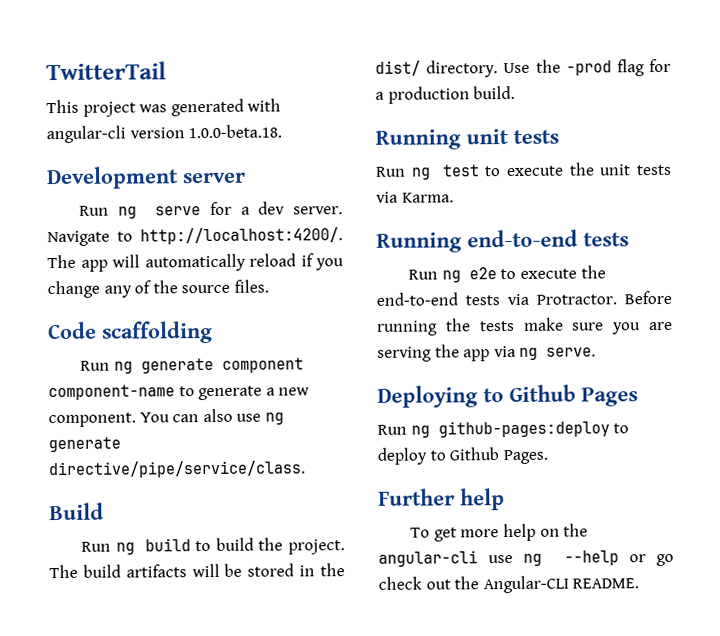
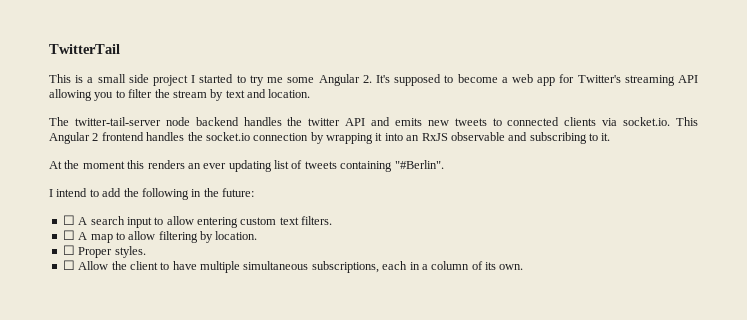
[82,98,282,117] [46,124,283,144] [46,166,246,190] [79,201,343,219] [47,227,343,247] [47,253,344,272] [47,279,269,299] [48,320,213,344] [80,357,304,374] [48,384,310,401] [48,408,284,428] [48,436,121,453] [48,460,306,479] [49,502,104,521] [81,537,345,555] [49,563,345,579] [375,58,671,78] [375,85,516,104] [375,129,559,150] [375,162,672,180] [376,191,454,203] [376,229,629,253] [408,265,606,283] [376,290,672,306] [377,317,673,336] [377,344,597,362] [377,384,638,408] [377,420,630,438] [377,447,548,465] [378,488,505,511] [410,523,589,542] [378,550,674,567] [378,575,640,594] project was generated with angular-cli version 1.0.0-beta.18. // Development server // Run ng serve for a dev server. Navigate to http://localhost:4200/. The app will automatically reload if you change any of the source files. // Code scaffolding // Run ng generate component component-name to generate a new component. You can also use ng generate directive/pipe/service/class. // Build // Run ng build to build the project. The build artifacts will be stored in the dist/ directory. Use the -prod flag for a production build. // Running unit tests // Run ng test to execute the unit tests via Karma. // Running end-to-end tests // Run ng e2e to execute the end-to-end tests via Protractor. Before running the tests make sure you are serving the app via ng serve. // Deploying to Github Pages // Run ng github-pages:deploy to deploy to Github Pages. // Further help // To get more help on the angular-cli use ng --help or go check out the Angular-CLI README. -> [75,74,698,86] [49,89,311,101] [49,117,698,126] [49,132,611,144] [49,160,444,172] [49,188,254,200] [62,215,333,228] [62,230,258,243] [62,245,146,258] [62,260,524,273] is a small side project I started to try me some Angular 2. It's supposed to become a web app for Twitter's streaming API allowing you to filter the stream by text and location. // The twitter-tail-server node backend handles the twitter API and emits new tweets to connected clients via socket.io. This Angular 2 frontend handles the socket.io connection by wrapping it into an RxJS observable and subscribing to it. // At the moment this renders an ever updating list of tweets containing "#Berlin". // I intend to add the following in the future: // ☐ A search input to allow entering custom text filters. // ☐ A map to allow filtering by location. // ☐ Proper styles. // ☐ Allow the client to have multiple simultaneous subscriptions, each in a column of its own.

